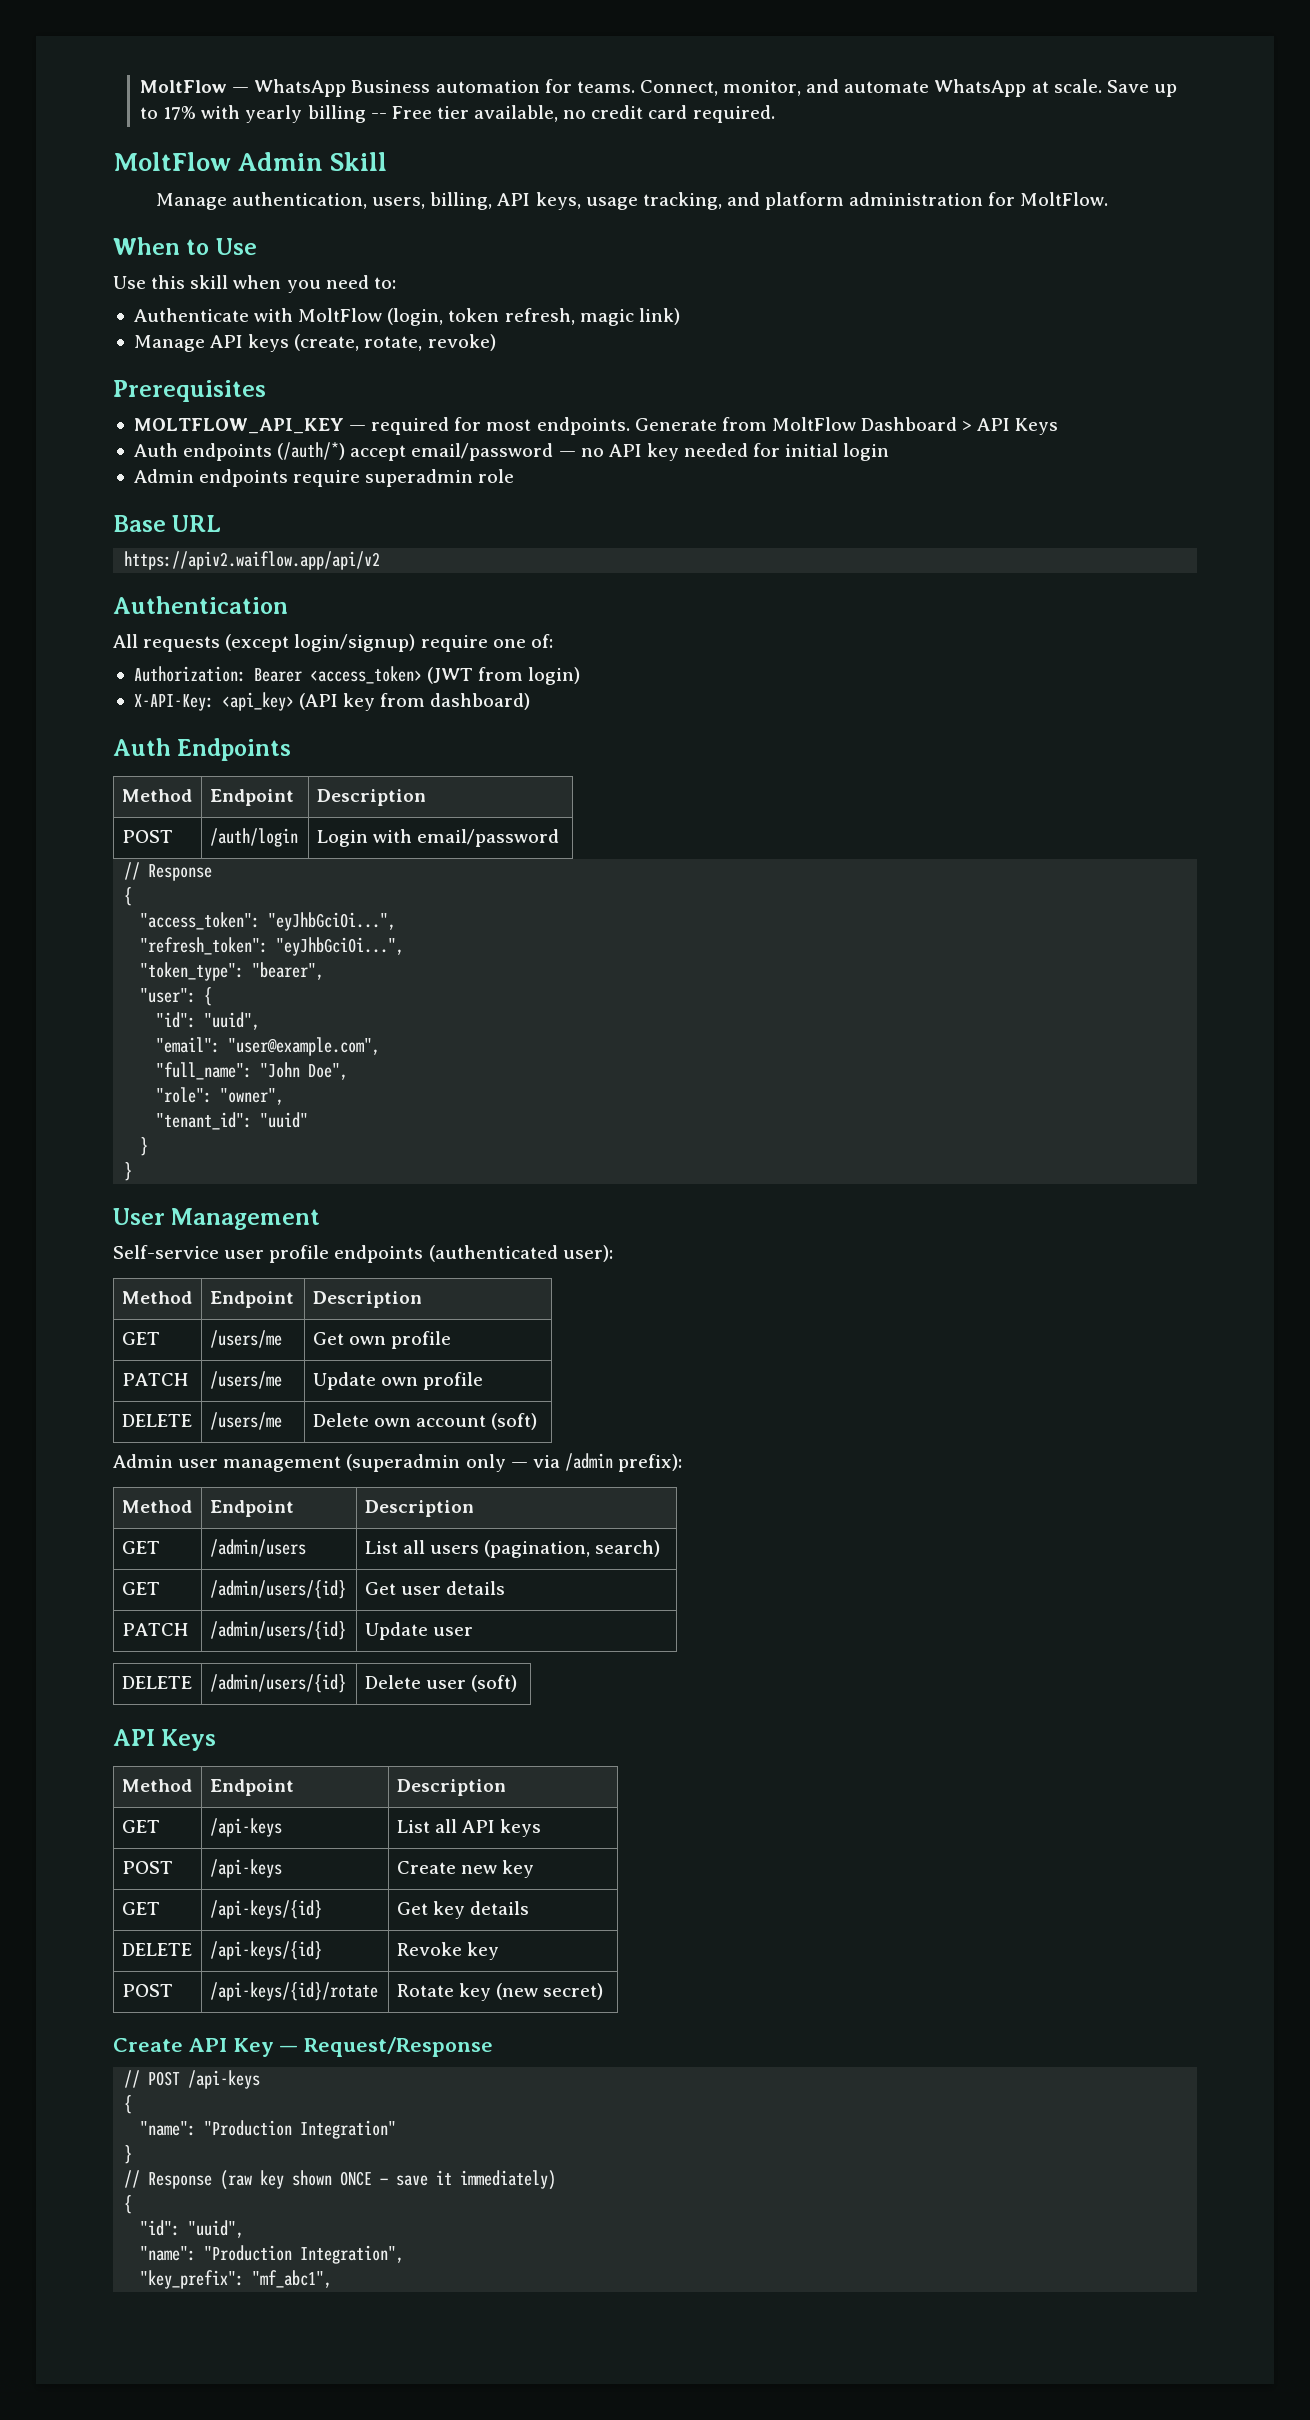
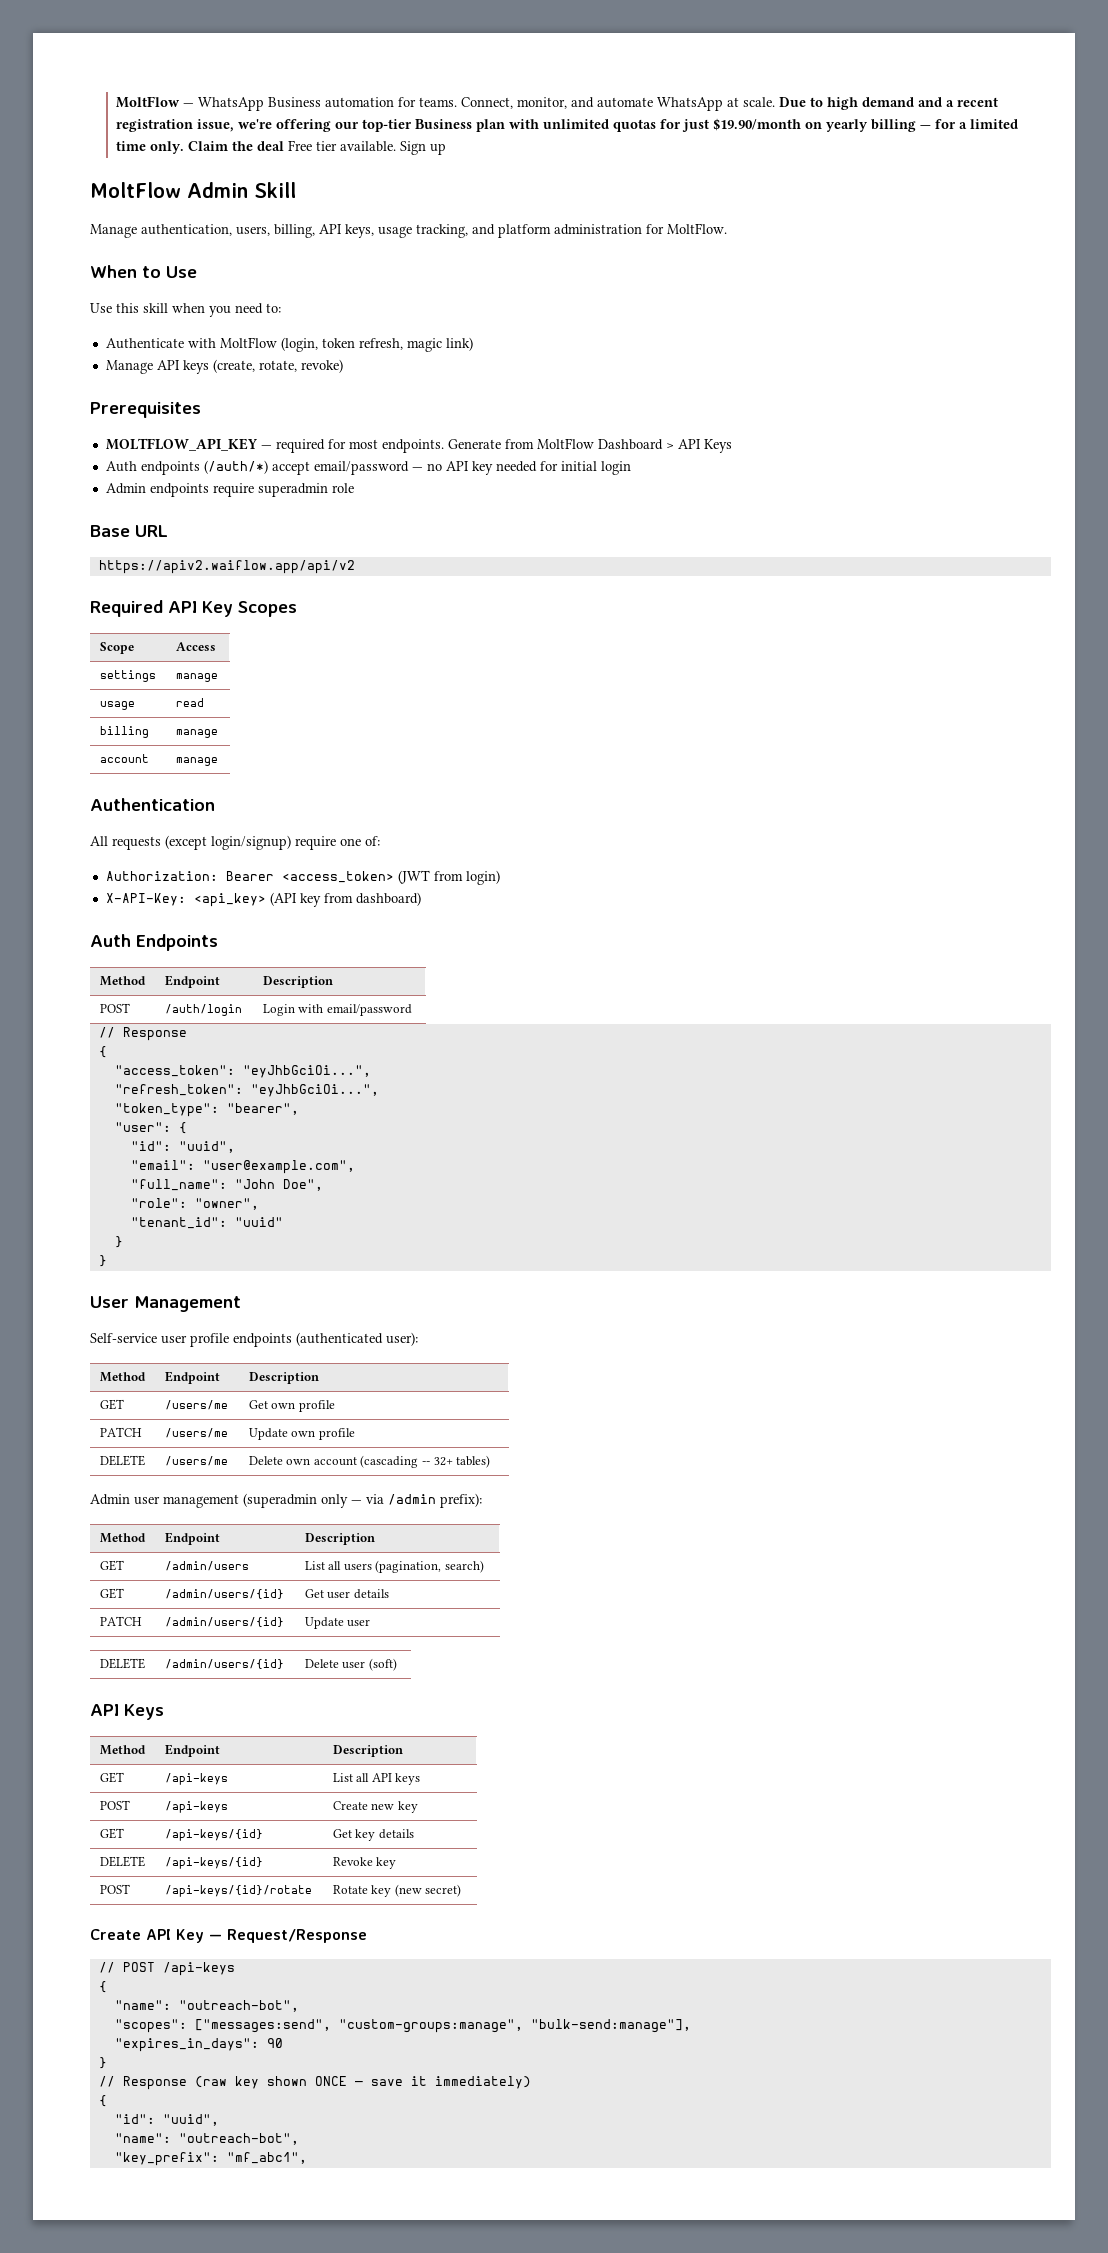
[1106,80,1177,97] [140,105,775,123] Save up to 17% with yearly billing -- Free tier available, no credit card required. -> [779,97,999,110] [116,118,1019,132] [116,140,447,155] Due to high demand and a recent registration issue, we're offering our top-tier Business plan with unlimited quotas for just $19.90/month on yearly billing — for a limited time only. Claim the deal Free tier available. Sign up
(381, 560) none -> [90,600,297,617] [99,642,134,654] [175,642,216,651] [99,670,156,682] [175,673,218,682] [99,701,135,710] [175,698,204,707] [99,726,149,738] [175,729,218,738] [99,754,149,763] [175,757,218,766] // Required API Key Scopes // Scope | Access // settings | manage // usage | read // billing | manage // account | manage
[491,1413,538,1430] (soft) -> [360,1455,491,1468] (cascading -- 32+ tables)
[204,2120,397,2139] "Production Integration" -> [178,2000,299,2012] [114,2019,691,2033] [114,2038,283,2052] "outreach-bot", // "scopes": ["messages:send", "custom-groups:manage", "bulk-send:manage"], // "expires_in_days": 90
[204,2245,405,2264] "Production Integration", -> [178,2133,299,2145] "outreach-bot",

